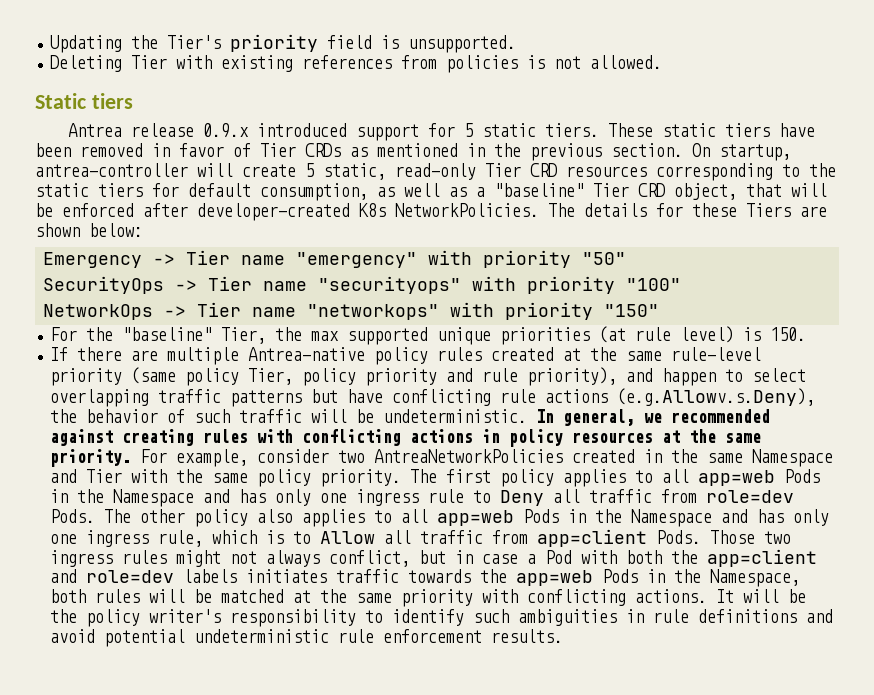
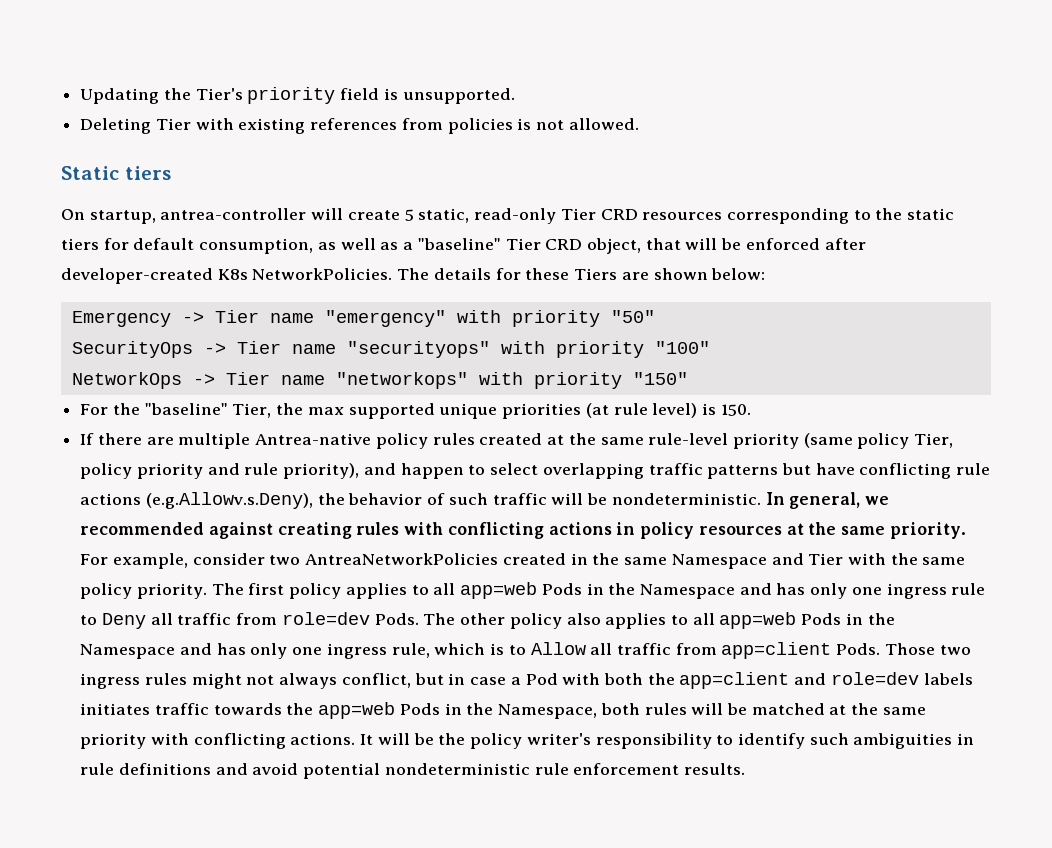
[68,123,816,141] [35,143,683,161] Antrea release 0.9.x introduced support for 5 static tiers. These static tiers have been removed in favor of Tier CRDs as mentioned in the previous section. -> (171, 173) none
[383,409,528,423] undeterministic. -> [611,493,761,505] nondeterministic.
[194,629,330,643] undeterministic -> [384,763,530,775] nondeterministic

